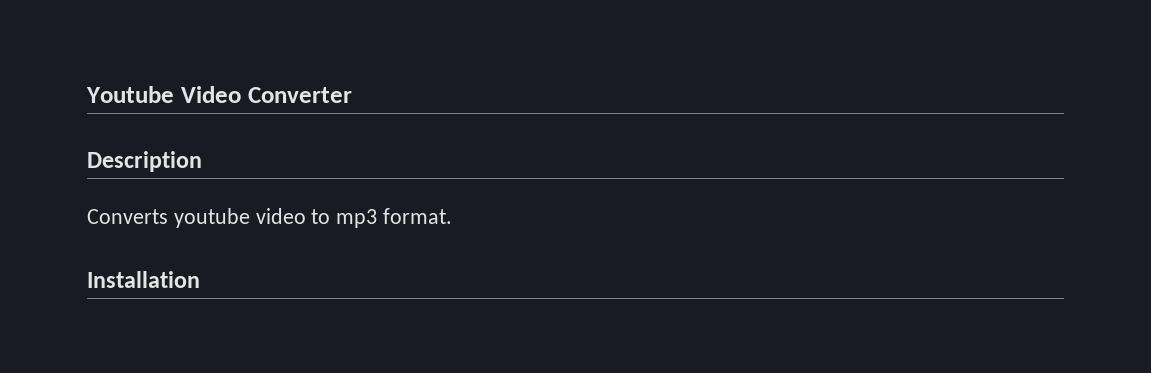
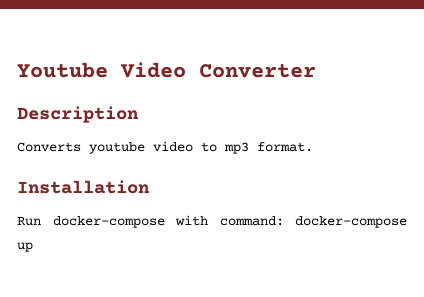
(200, 279) none -> [17,215,407,228] [17,242,33,252] // Run docker-compose with command: docker-compose up

